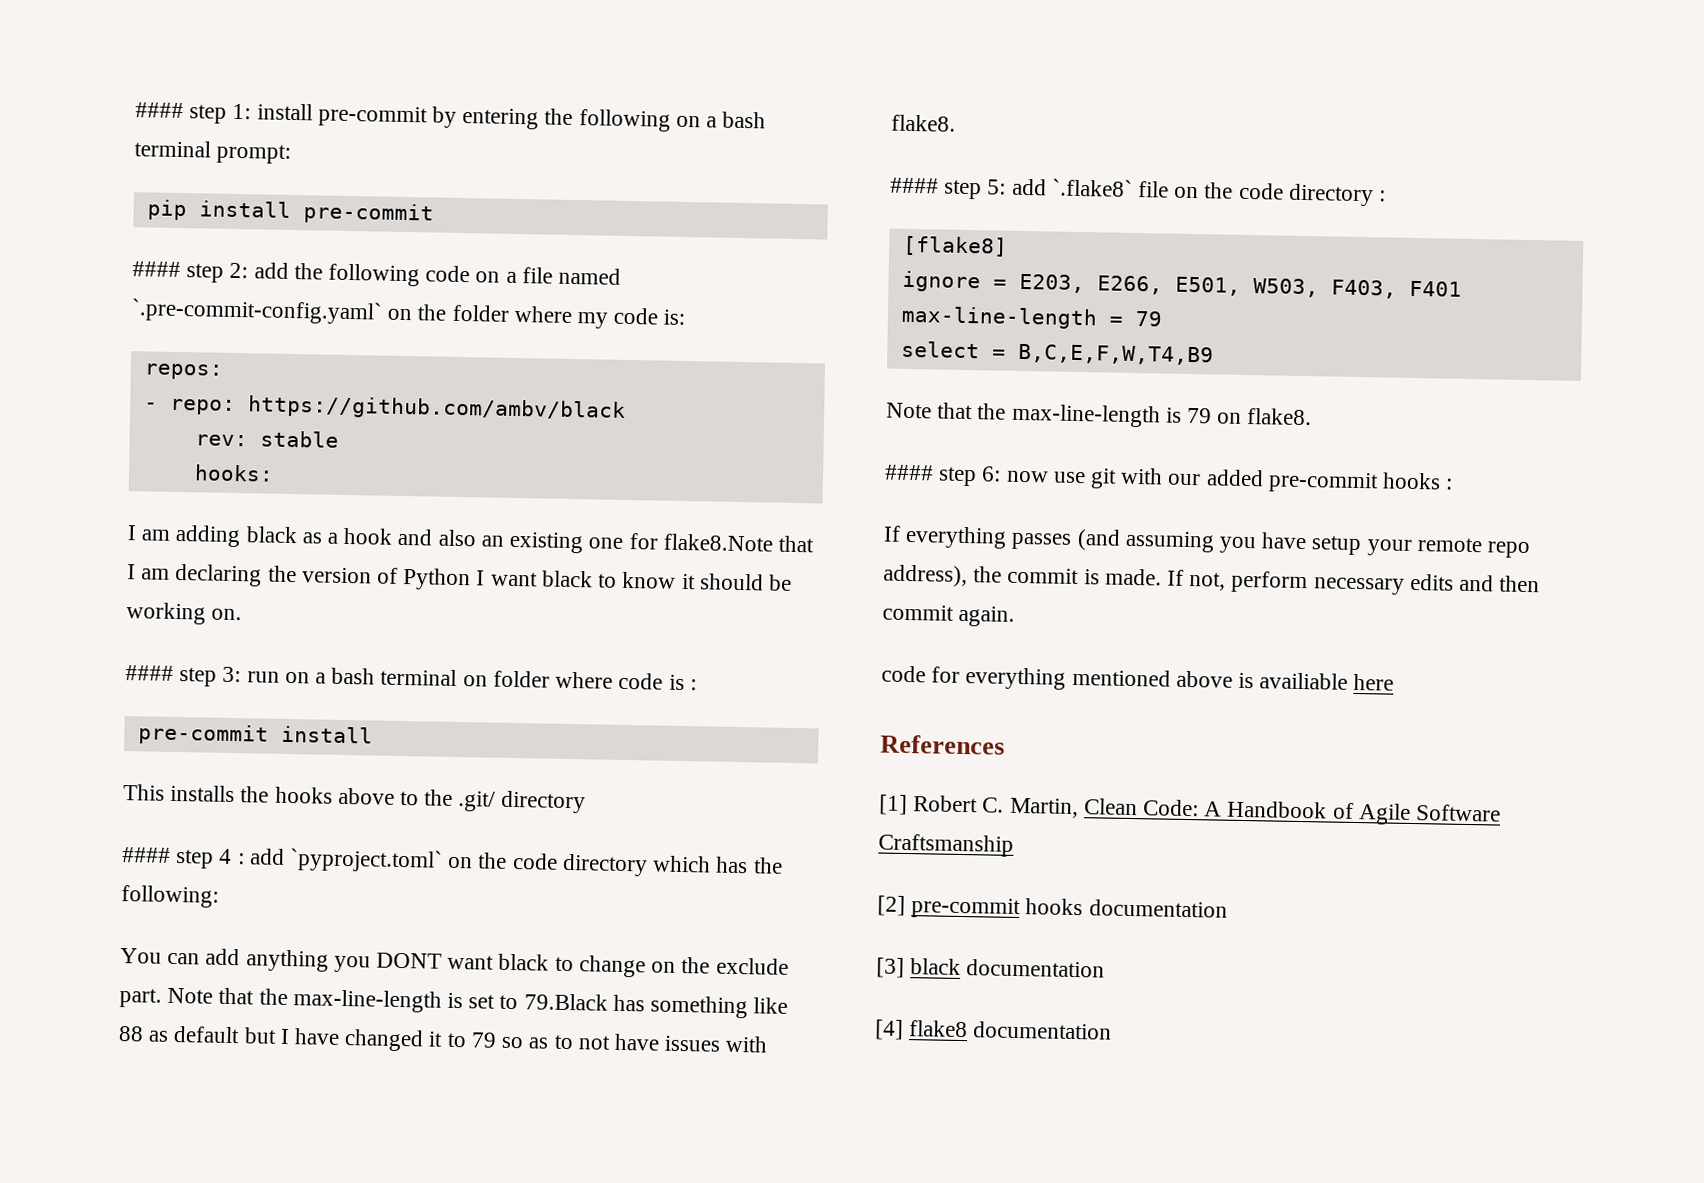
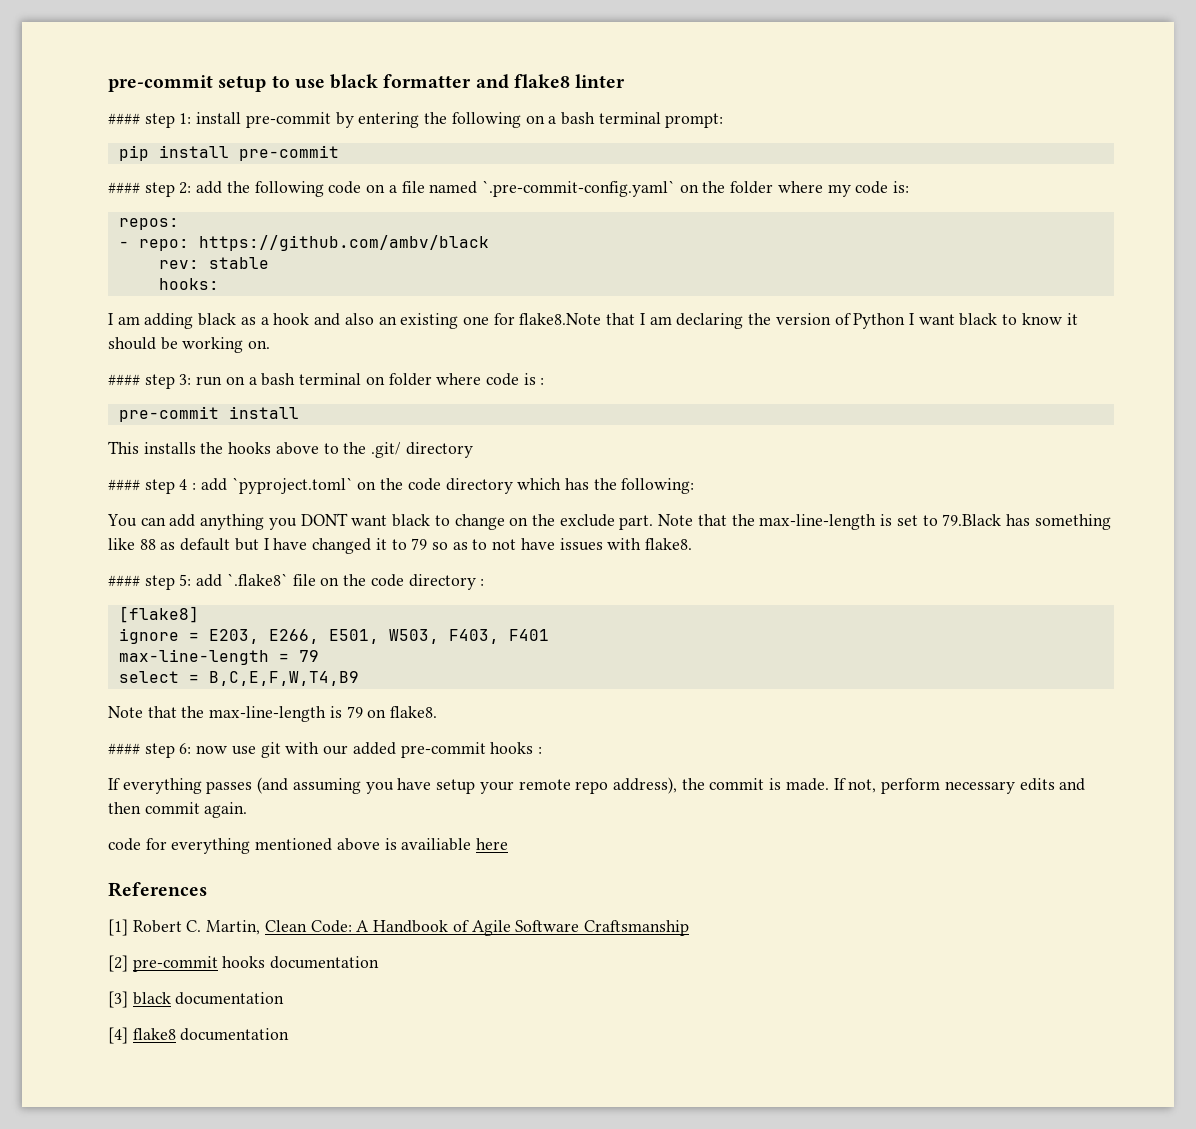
(135, 110) none -> [108,74,626,92] pre-commit setup to use black formatter and flake8 linter //

